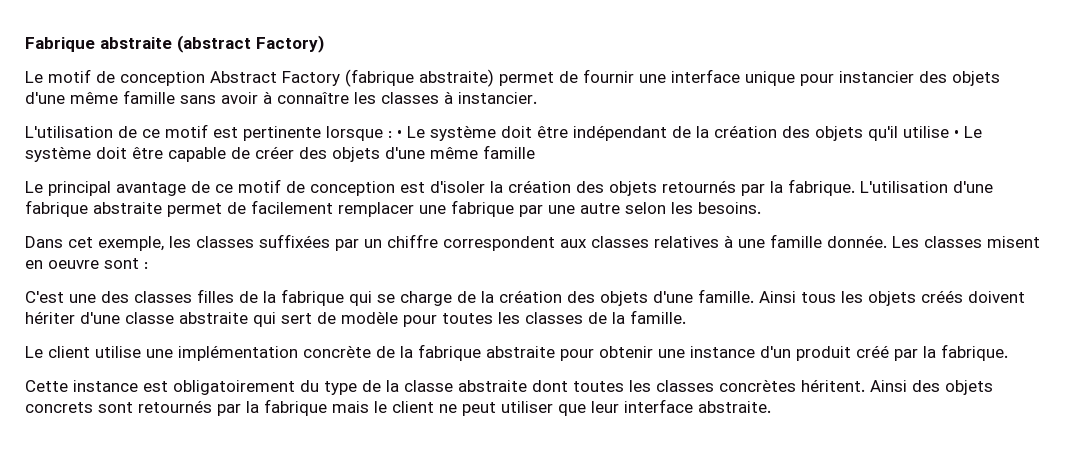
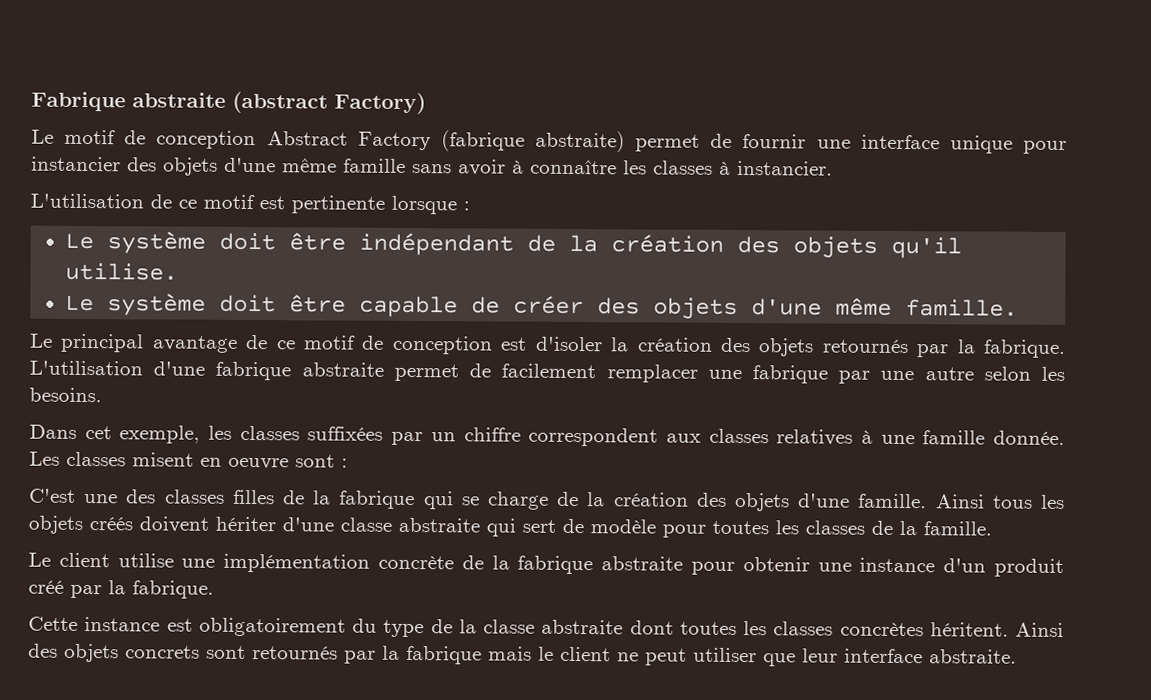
[397,130,402,138] • -> (470, 206) //
[903,126,959,138] utilise • -> [64,262,178,281] utilise. //
[483,145,535,159] famille -> [904,299,1018,317] famille.

